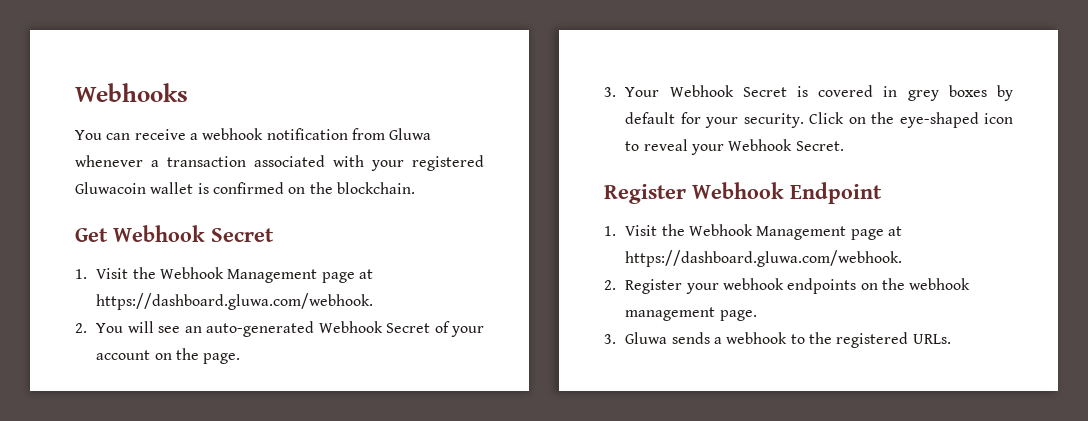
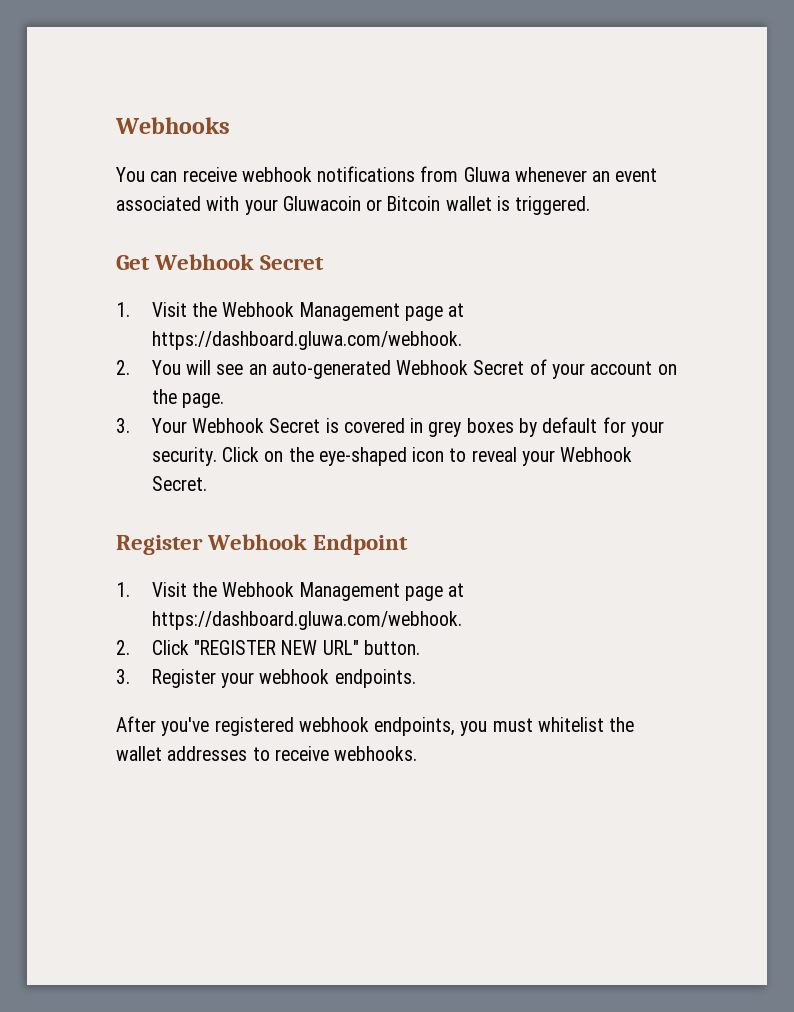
[189,128,348,140] a webhook notification -> [241,166,416,182] webhook notifications
[151,156,246,167] a transaction -> [592,168,658,182] an event
[412,155,484,171] [75,182,415,194] registered Gluwacoin wallet is confirmed on the blockchain. -> [282,196,591,215] Gluwacoin or Bitcoin wallet is triggered.
[625,278,971,294] [625,307,757,321] [604,332,951,348] Register your webhook endpoints on the webhook management page. // 3. Gluwa sends a webhook to the registered URLs. -> [151,640,420,655] [116,669,416,688] [116,716,635,736] [116,746,418,761] Click "REGISTER NEW URL" button. // 3. Register your webhook endpoints. // After you've registered webhook endpoints, you must whitelist the wallet addresses to receive webhooks.

